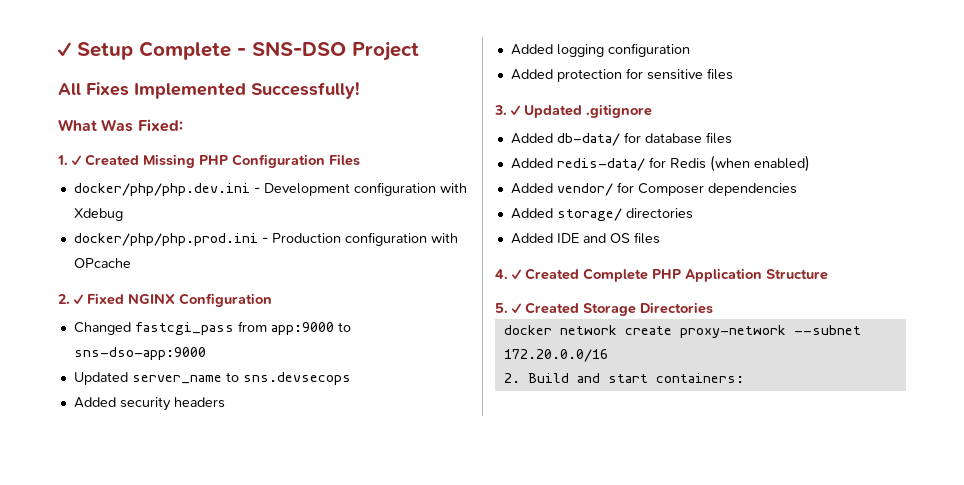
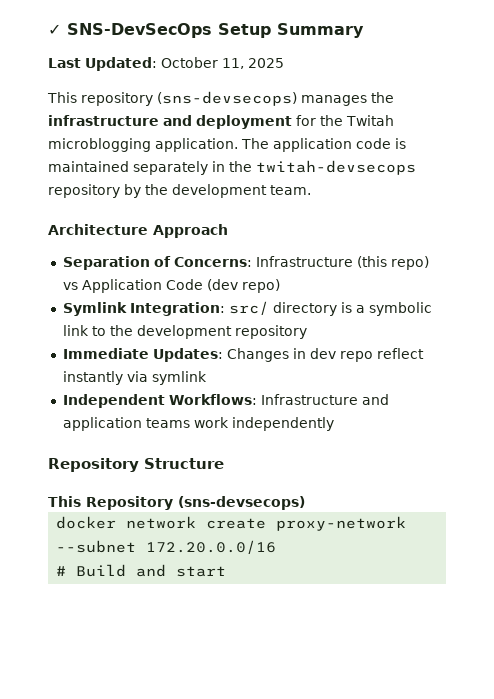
[58,41,419,61] [58,82,360,99] [58,119,183,132] [57,154,360,168] [73,182,467,196] [73,208,123,221] [73,232,458,246] [73,258,131,268] [58,293,272,307] [73,321,351,335] [73,347,206,360] [73,372,351,385] [73,397,225,411] [510,43,690,57] [510,68,733,82] [494,104,652,118] [510,132,732,146] [510,155,810,172] [510,182,797,196] [510,208,693,221] [510,232,660,244] [495,268,828,282] [495,302,713,316] ✓ Setup Complete - SNS-DSO Project // All Fixes Implemented Successfully! // What Was Fixed: // 1. ✓ Created Missing PHP Configuration Files // docker/php/php.dev.ini - Development configuration with Xdebug // docker/php/php.prod.ini - Production configuration with OPcache // 2. ✓ Fixed NGINX Configuration // Changed fastcgi_pass from app:9000 to sns-dso-app:9000 // Updated server_name to sns.devsecops // Added security headers // Added logging configuration // Added protection for sensitive files // 3. ✓ Updated .gitignore // Added db-data/ for database files // Added redis-data/ for Redis (when enabled) // Added vendor/ for Composer dependencies // Added storage/ directories // Added IDE and OS files // 4. ✓ Created Complete PHP Application Structure // 5. ✓ Created Storage Directories -> [48,23,364,38] [48,57,284,71] [47,91,394,106] [48,115,394,129] [48,138,406,152] [48,160,416,175] [48,184,311,198] [48,224,228,238] [62,256,429,270] [62,279,280,293] [62,301,432,316] [62,325,307,339] [62,348,424,362] [62,371,207,385] [62,394,389,408] [62,417,334,431] [48,458,224,472] [48,496,305,510] ✓ SNS-DevSecOps Setup Summary // Last Updated: October 11, 2025 // This repository (sns-devsecops) manages the infrastructure and deployment for the Twitah microblogging application. The application code is maintained separately in the twitah-devsecops repository by the development team. // Architecture Approach // Separation of Concerns: Infrastructure (this repo) vs Application Code (dev repo) // Symlink Integration: src/ directory is a symbolic link to the development repository // Immediate Updates: Changes in dev repo reflect instantly via symlink // Independent Workflows: Infrastructure and application teams work independently // Repository Structure // This Repository (sns-devsecops)
[503,373,520,383] 2. -> [56,566,67,576] #
[655,373,744,383] containers: -> (227, 571) none

